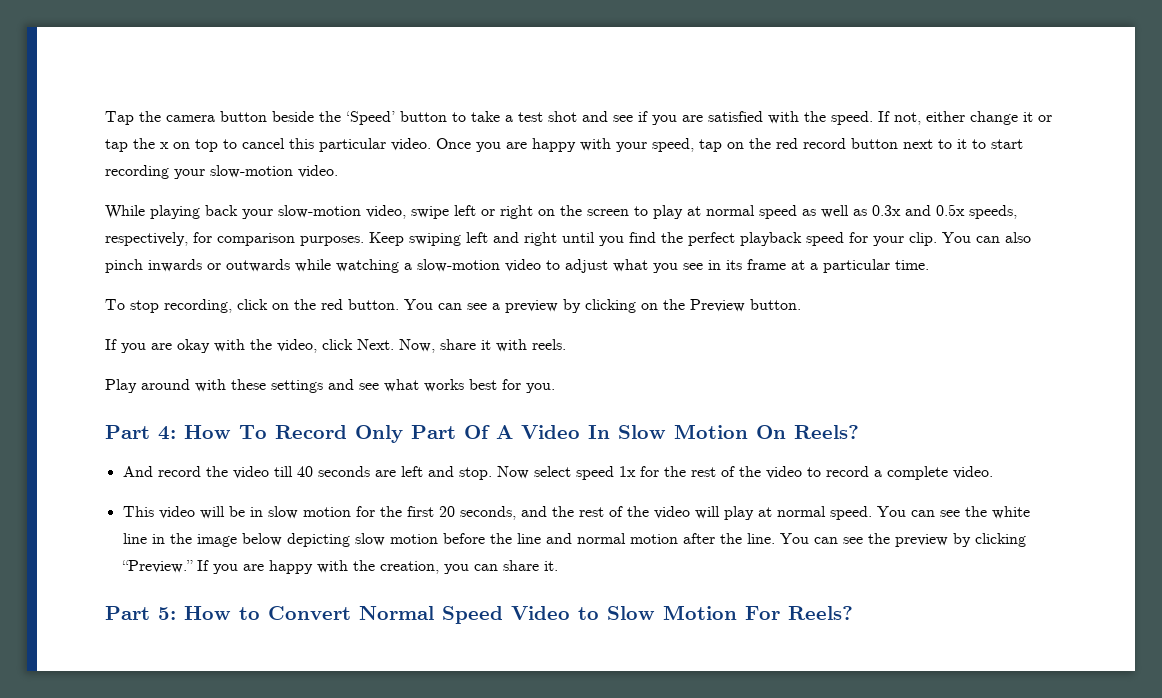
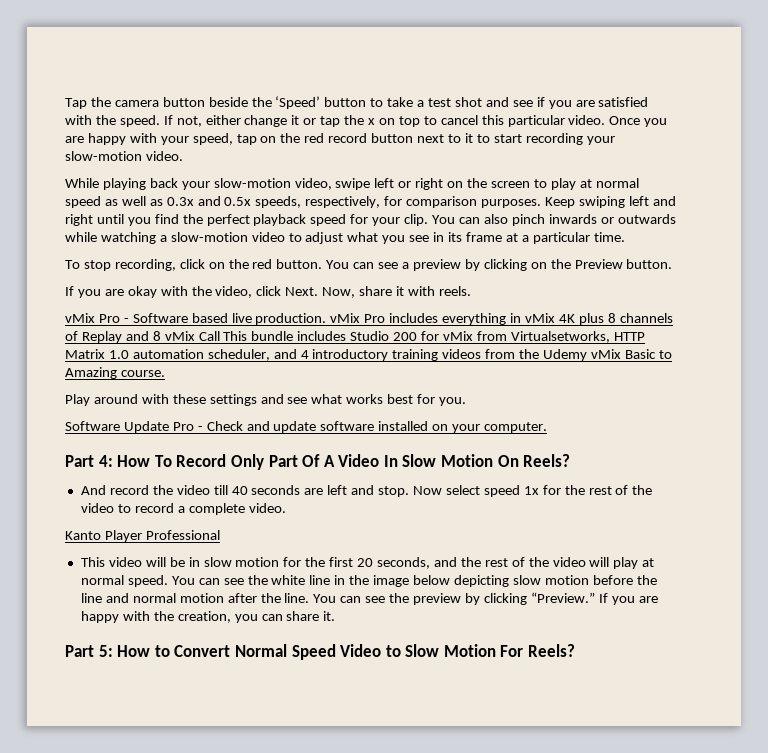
(566, 344) none -> [65,313,673,325] [65,331,645,343] [65,349,672,361] [65,367,165,379] // vMix Pro - Software based live production. vMix Pro includes everything in vMix 4K plus 8 channels of Replay and 8 vMix Call This bundle includes Studio 200 for vMix from Virtualsetworks, HTTP Matrix 1.0 automation scheduler, and 4 introductory training videos from the Udemy vMix Basic to Amazing course.
(555, 388) none -> [65,421,548,433] // Software Update Pro - Check and update software installed on your computer.
(993, 472) none -> [65,530,220,542] // Kanto Player Professional

